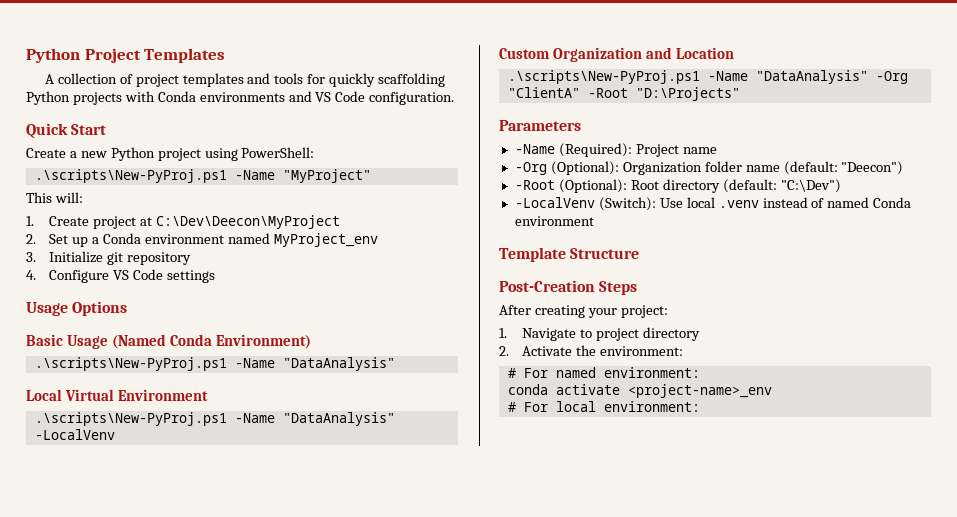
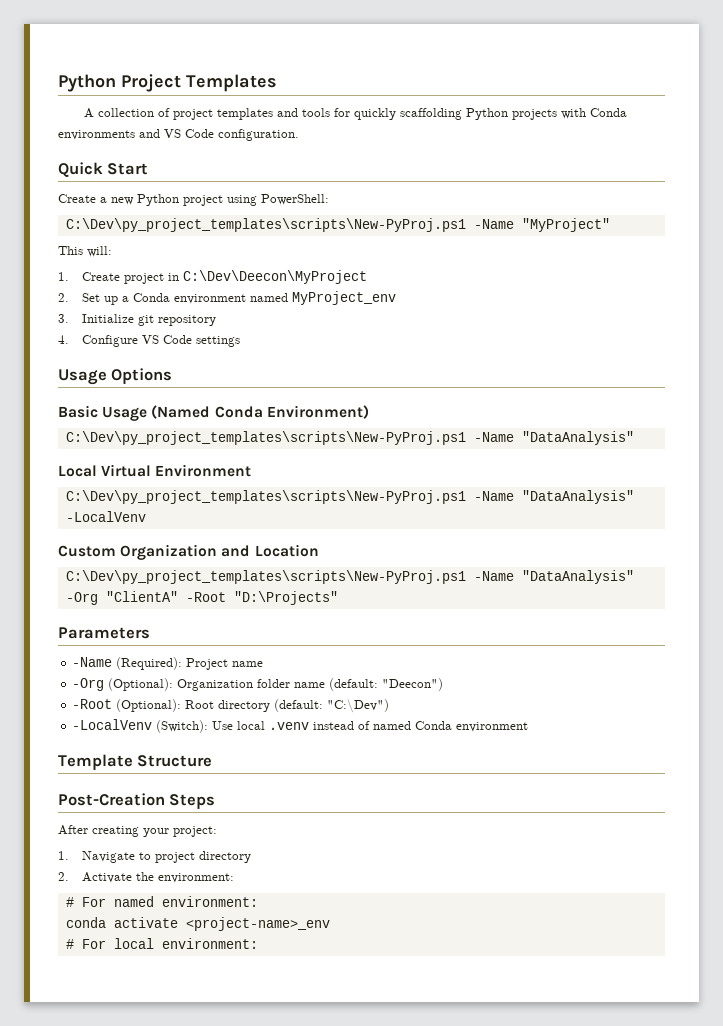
[34,169,227,183] .\scripts\New-PyProj.ps1 -> [65,218,466,232] C:\Dev\py_project_templates\scripts\New-PyProj.ps1
[139,217,152,226] at -> [167,273,179,281] in
[34,357,227,371] .\scripts\New-PyProj.ps1 -> [65,431,466,445] C:\Dev\py_project_templates\scripts\New-PyProj.ps1
[34,412,227,426] .\scripts\New-PyProj.ps1 -> [65,490,466,504] C:\Dev\py_project_templates\scripts\New-PyProj.ps1
[507,70,700,84] .\scripts\New-PyProj.ps1 -> [65,570,466,584] C:\Dev\py_project_templates\scripts\New-PyProj.ps1

